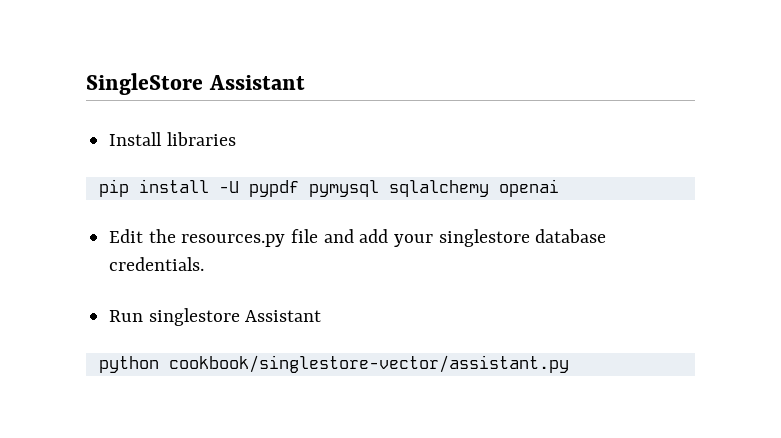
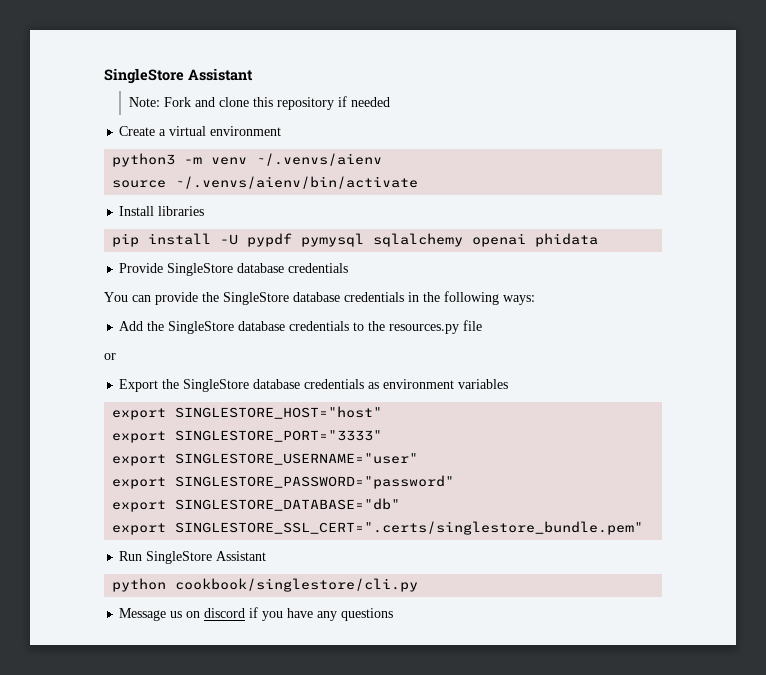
[86,73,305,95] SingleStore Assistant -> [104,68,253,84] [129,96,391,110] [119,126,282,136] [112,153,383,167] [112,176,419,189] SingleStore Assistant // Note: Fork and clone this repository if needed // Create a virtual environment // python3 -m venv ~/.venvs/aienv // source ~/.venvs/aienv/bin/activate
[109,229,607,247] [109,257,205,271] // Edit the resources.py file and add your singlestore database credentials. -> [535,233,599,247] [119,263,349,276] [104,291,535,305] [119,320,483,334] [104,353,116,360] [119,379,509,392] [112,406,383,420] [112,430,383,443] [112,453,419,466] [112,475,455,489] [112,498,401,512] [112,521,644,535] phidata // Provide SingleStore database credentials // You can provide the SingleStore database credentials in the following ways: // Add the SingleStore database credentials to the resources.py file // or // Export the SingleStore database credentials as environment variables // export SINGLESTORE_HOST="host" // export SINGLESTORE_PORT="3333" // export SINGLESTORE_USERNAME="user" // export SINGLESTORE_PASSWORD="password" // export SINGLESTORE_DATABASE="db" // export SINGLESTORE_SSL_CERT=".certs/singlestore_bundle.pem"
[148,308,240,326] singlestore -> [146,551,213,564] SingleStore
[168,355,569,373] cookbook/singlestore-vector/assistant.py -> [175,578,419,592] [119,607,394,621] cookbook/singlestore/cli.py // Message us on discord if you have any questions

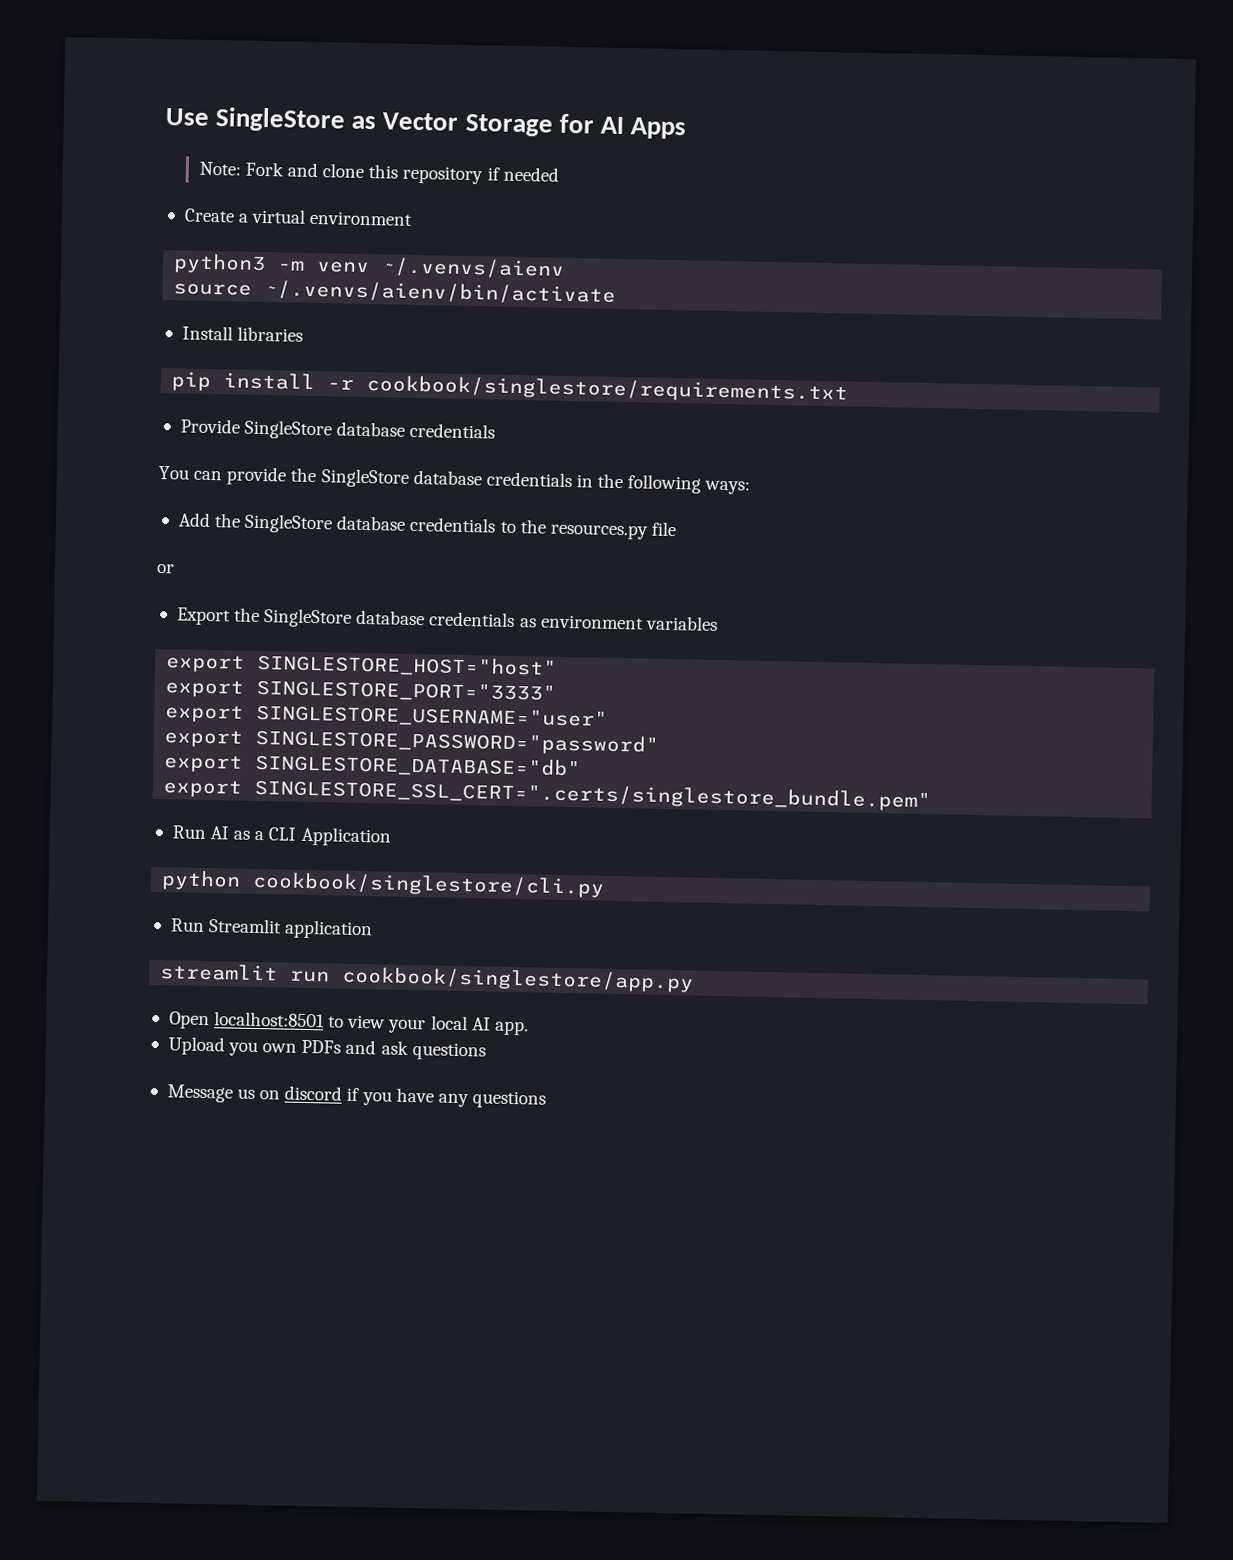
[104,68,253,84] SingleStore Assistant -> [165,107,687,140] Use SingleStore as Vector Storage for AI Apps
[220,233,599,247] -U pypdf pymysql sqlalchemy openai phidata -> [327,375,849,404] -r cookbook/singlestore/requirements.txt
[146,551,267,564] [112,578,419,592] SingleStore Assistant // python cookbook/singlestore/cli.py -> [210,826,392,847] [161,870,606,898] [169,918,374,940] [160,963,695,993] [168,1011,529,1036] [167,1036,486,1061] AI as a CLI Application // python cookbook/singlestore/cli.py // Run Streamlit application // streamlit run cookbook/singlestore/app.py // Open localhost:8501 to view your local AI app. // Upload you own PDFs and ask questions

